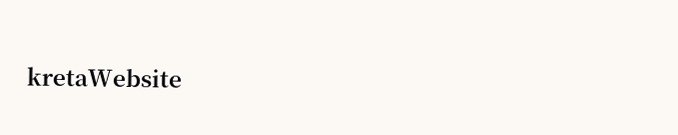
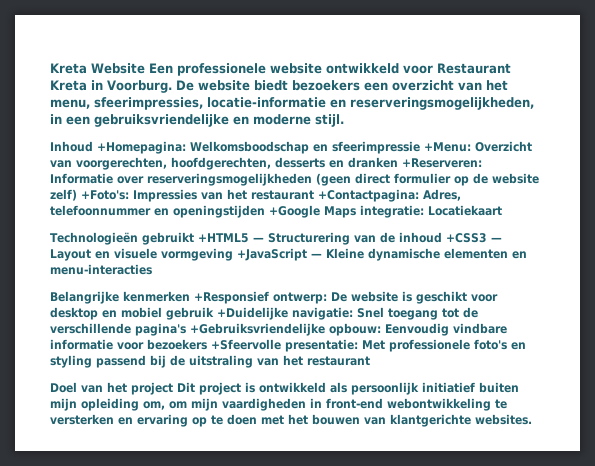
[26,66,182,88] kretaWebsite -> [50,63,511,76] [50,80,508,93] [50,97,534,110] [50,114,344,127] [50,141,532,154] [50,157,482,170] [50,173,539,186] [50,189,461,202] [50,205,502,218] [50,232,502,245] [50,248,527,261] [50,264,152,275] [50,291,498,304] [50,307,478,320] [50,323,507,336] [50,339,526,352] [50,355,370,368] [50,382,519,395] [50,398,507,411] [50,414,532,427] Kreta Website Een professionele website ontwikkeld voor Restaurant Kreta in Voorburg. De website biedt bezoekers een overzicht van het menu, sfeerimpressies, locatie-informatie en reserveringsmogelijkheden, in een gebruiksvriendelijke en moderne stijl. // Inhoud +Homepagina: Welkomsboodschap en sfeerimpressie +Menu: Overzicht van voorgerechten, hoofdgerechten, desserts en dranken +Reserveren: Informatie over reserveringsmogelijkheden (geen direct formulier op de website zelf) +Foto's: Impressies van het restaurant +Contactpagina: Adres, telefoonnummer en openingstijden +Google Maps integratie: Locatiekaart // Technologieën gebruikt +HTML5 — Structurering van de inhoud +CSS3 — Layout en visuele vormgeving +JavaScript — Kleine dynamische elementen en menu-interacties // Belangrijke kenmerken +Responsief ontwerp: De website is geschikt voor desktop en mobiel gebruik +Duidelijke navigatie: Snel toegang tot de verschillende pagina's +Gebruiksvriendelijke opbouw: Eenvoudig vindbare informatie voor bezoekers +Sfeervolle presentatie: Met professionele foto's en styling passend bij de uitstraling van het restaurant // Doel van het project Dit project is ontwikkeld als persoonlijk initiatief buiten mijn opleiding om, om mijn vaardigheden in front-end webontwikkeling te versterken en ervaring op te doen met het bouwen van klantgerichte websites.

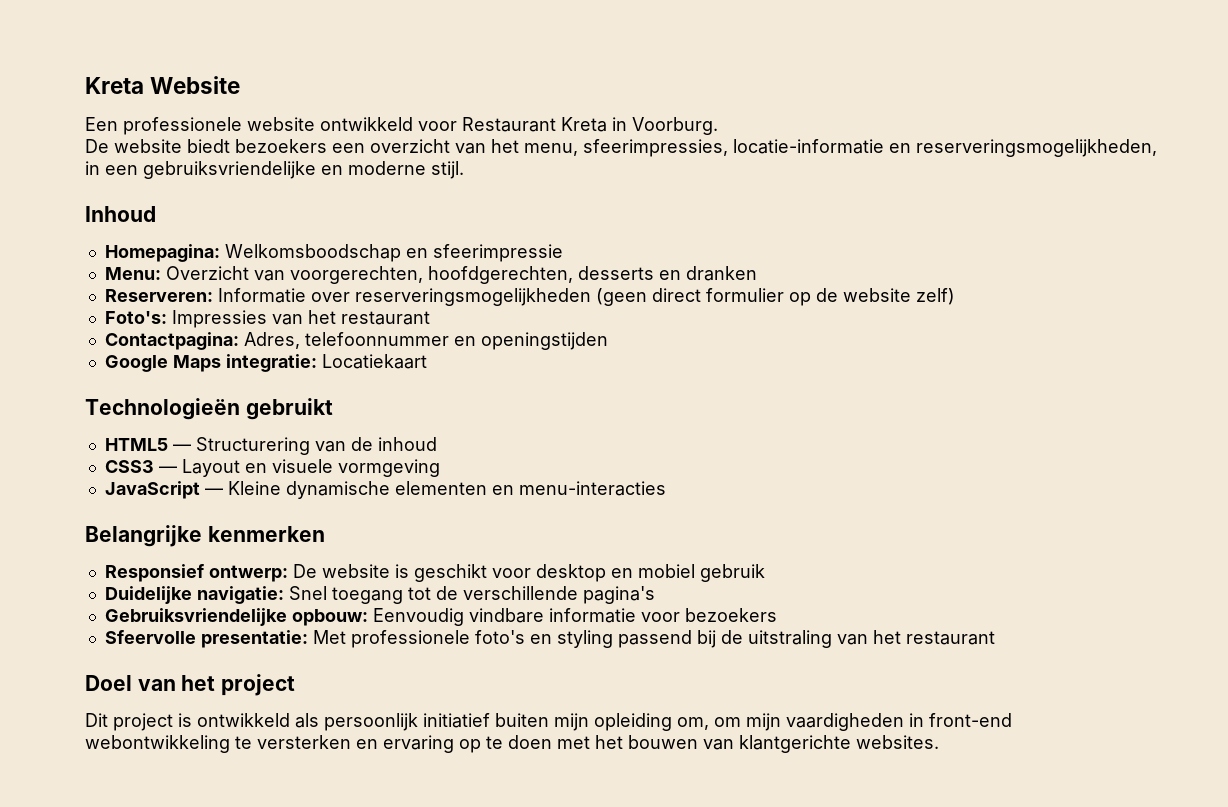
(145, 68) none -> (241, 85) //
(172, 86) none -> (718, 126) //
[97,141,186,154] +Homepagina: -> [104,244,220,262] // Homepagina:
[424,142,471,152] +Menu: -> [104,267,161,280] // Menu:
[402,158,482,168] +Reserveren: -> [104,289,213,302] // Reserveren:
[81,190,129,200] +Foto's: -> [104,311,167,324] // Foto's:
[318,189,419,202] +Contactpagina: -> [104,332,239,350] // Contactpagina:
[269,205,320,218] +Google -> [104,355,168,372] // Google
[197,233,249,243] +HTML5 -> [104,438,168,451] // HTML5
[445,233,487,243] +CSS3 -> [104,460,154,473] // CSS3
[237,248,307,261] +JavaScript -> [104,481,200,499] // JavaScript
[194,291,269,304] +Responsief -> [104,564,204,582] // Responsief
[217,307,288,320] +Duidelijke -> [104,586,192,604] // Duidelijke
[190,323,325,336] +Gebruiksvriendelijke -> [104,608,287,626] // Gebruiksvriendelijke
[211,339,281,350] +Sfeervolle -> [104,630,196,644] // Sfeervolle
(173, 388) none -> (296, 685) //

